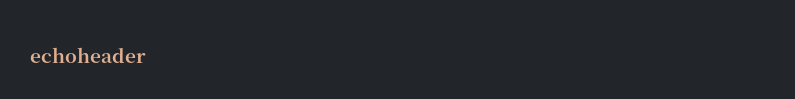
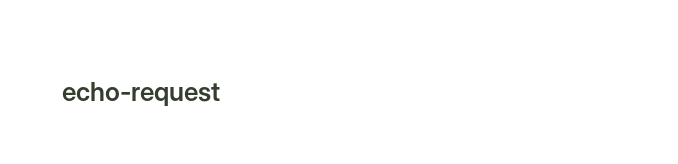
[30,47,146,63] echoheader -> [62,82,220,107] echo-request

